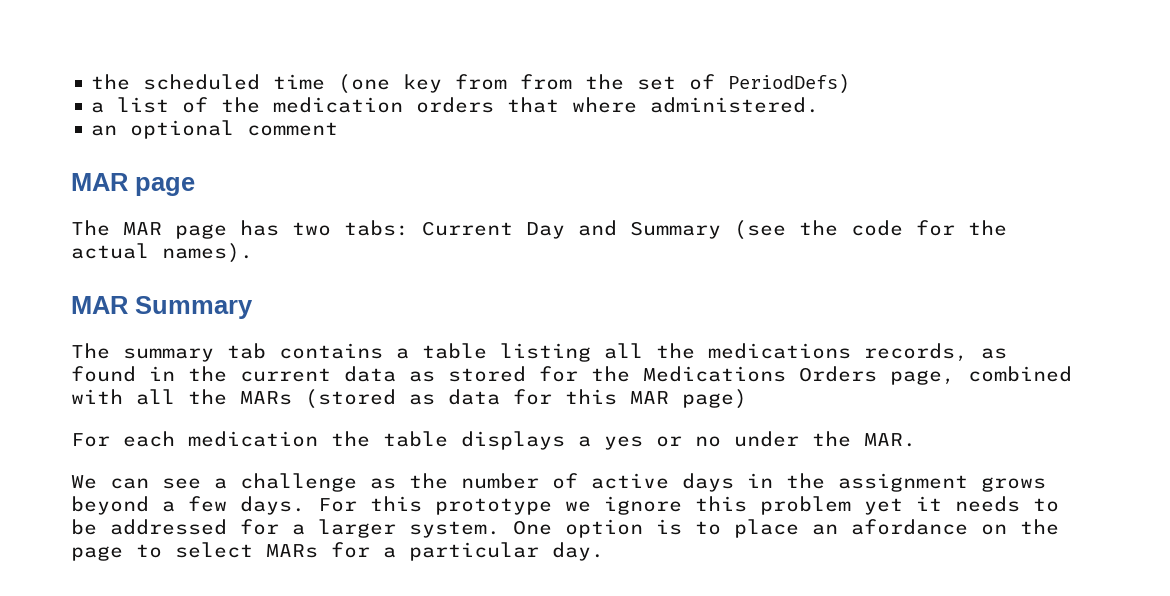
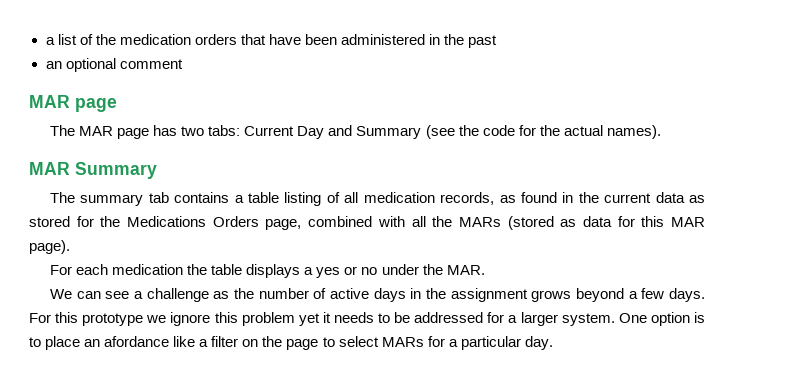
[91,74,852,94] the scheduled time (one key from from the set of PeriodDefs) // -> (45, 41) none
[572,97,820,113] where administered. -> [268,34,498,48] have been administered in the past
[604,343,851,359] all the medications -> [326,192,435,203] of all medication
[682,389,747,409] page) -> [29,240,70,254] page).
(968, 527) none -> [173,336,239,347] like a filter

